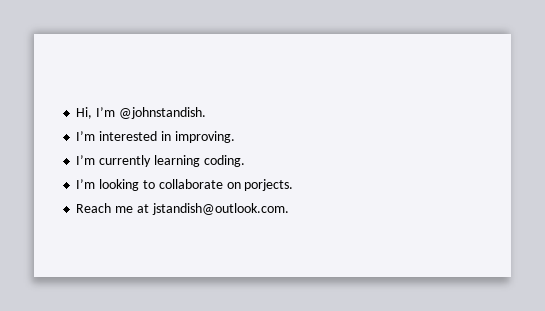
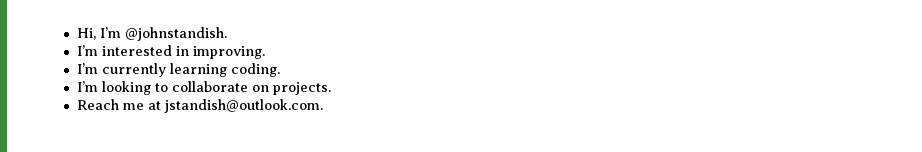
[244,179,294,191] porjects. -> [272,82,331,95] projects.

